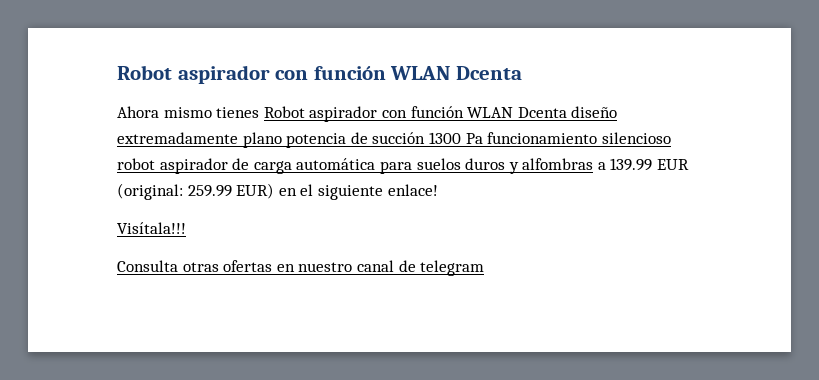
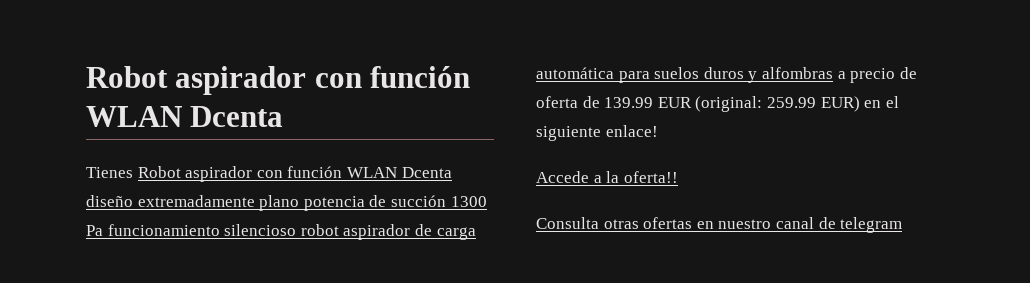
[117,106,260,118] Ahora mismo tienes -> [86,167,133,178] Tienes
(606, 166) none -> [850,67,917,83] [536,96,600,108] precio de oferta de
[117,222,186,234] Visítala!!! -> [536,171,678,183] Accede a la oferta!!

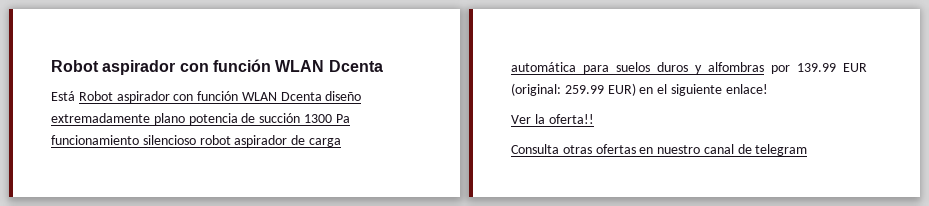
[86,167,133,178] Tienes -> [51,91,75,101] Está
[837,67,917,83] [536,96,600,108] a precio de oferta de -> [771,65,790,74] por
[536,171,602,183] Accede a -> [511,115,531,124] Ver

